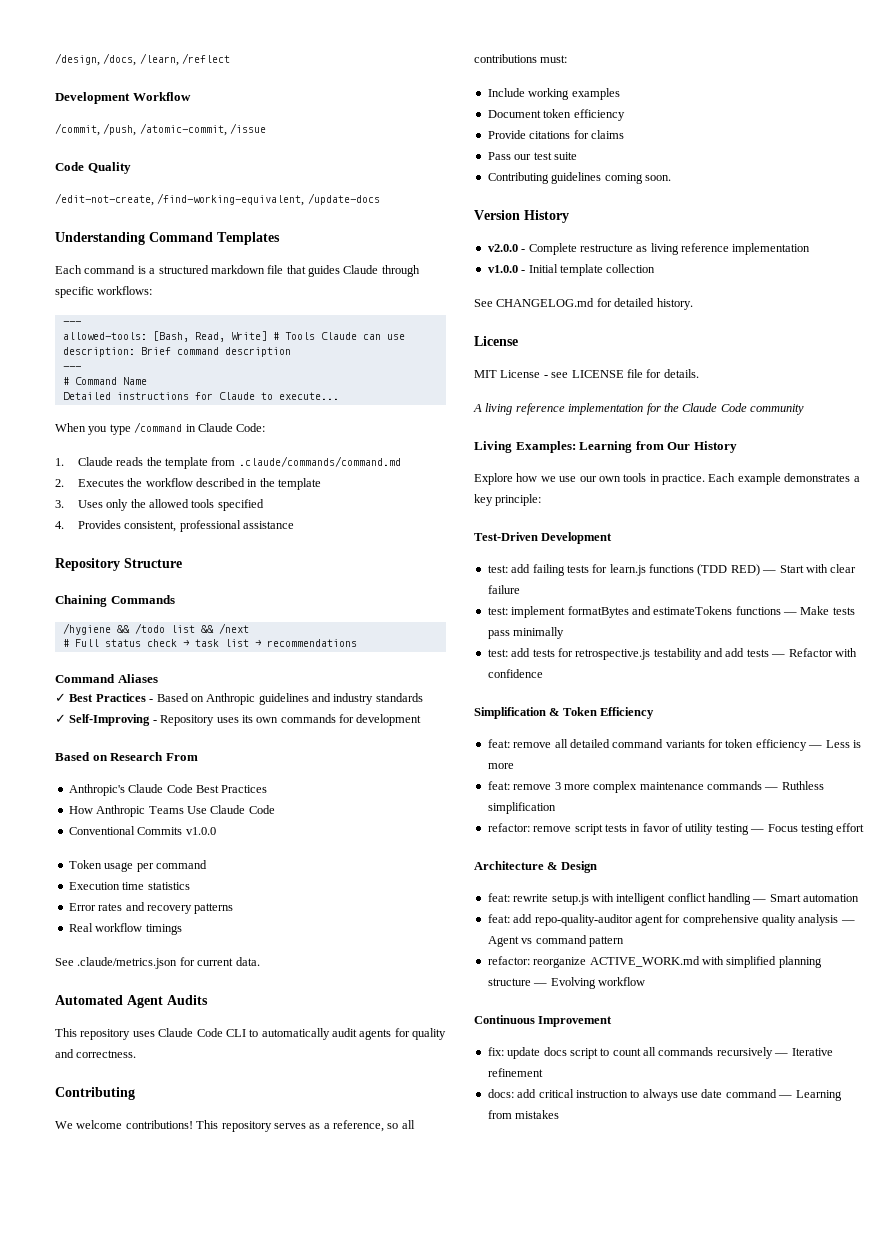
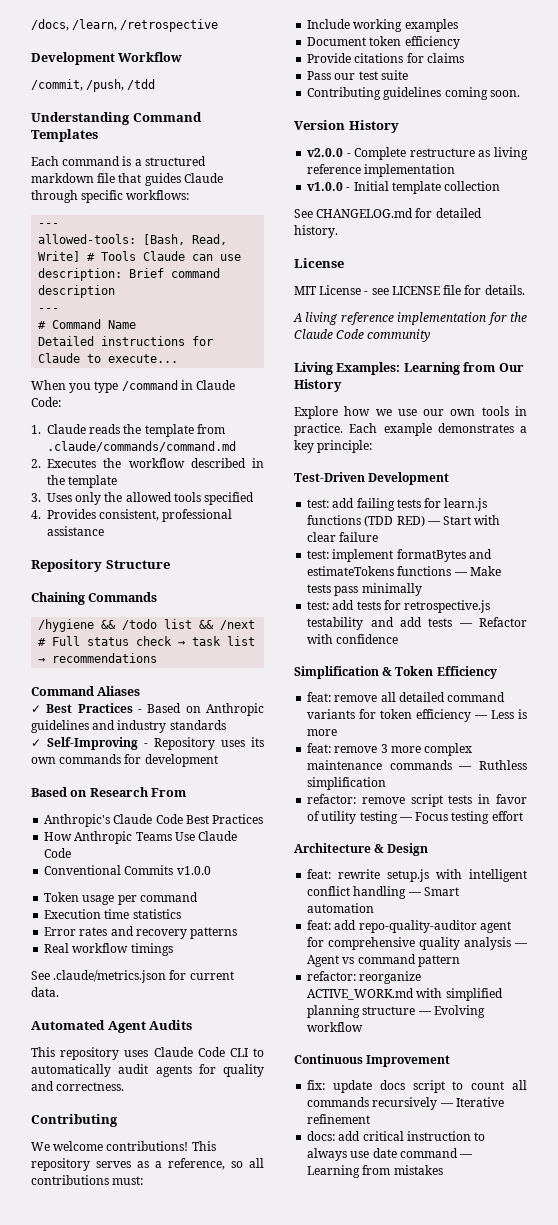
[55,53,100,66] /design, -> (31, 25) none
[182,53,231,64] /reflect -> [120,19,219,32] /retrospective
[139,123,267,136] [55,162,131,174] [55,193,380,206] /atomic-commit, /issue // Code Quality // /edit-not-create, /find-working-equivalent, /update-docs -> [127,79,156,90] /tdd

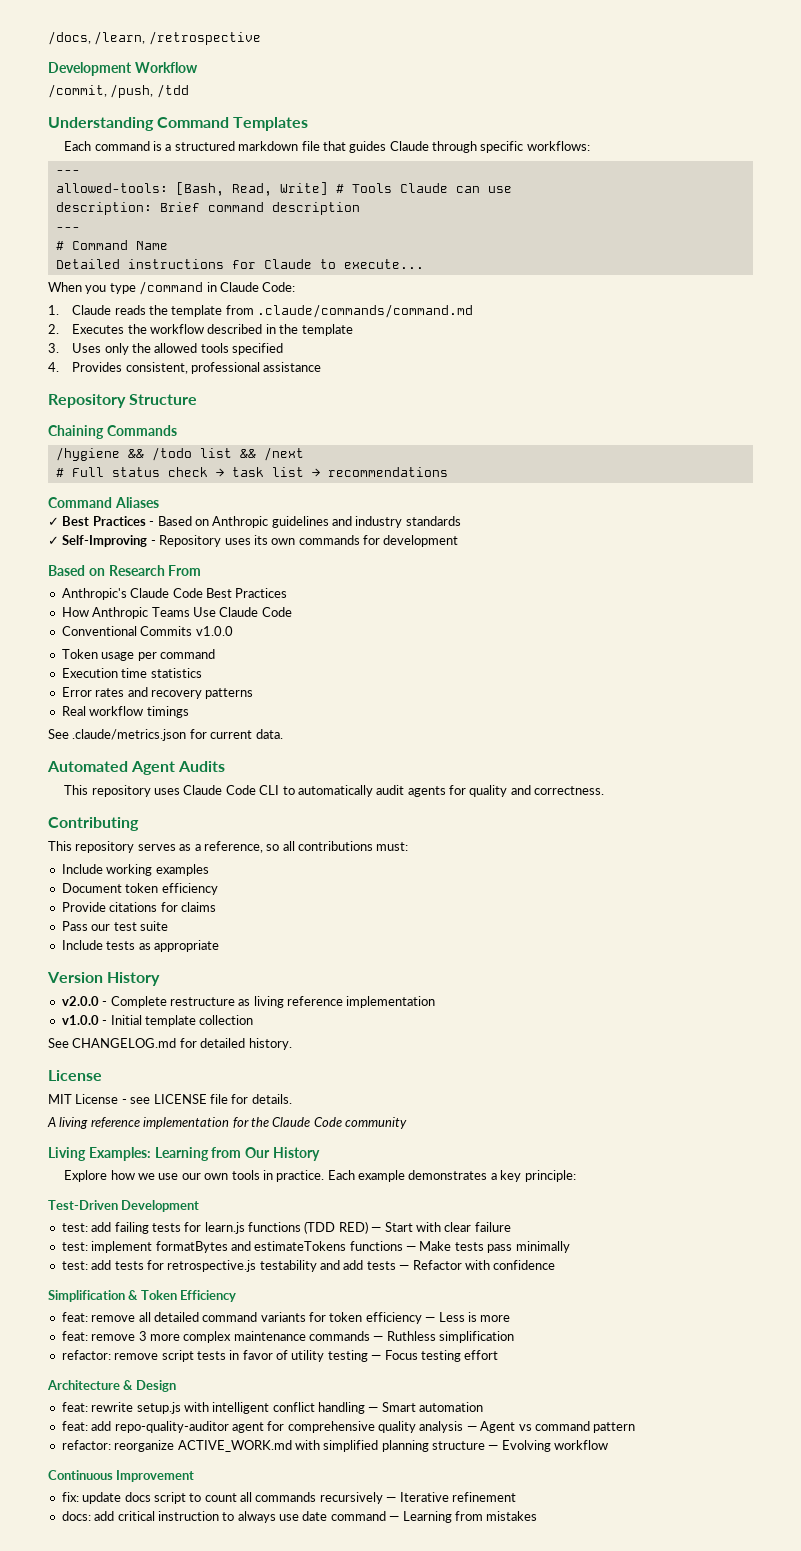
[31,1141,189,1151] We welcome contributions! -> (139, 824) none
[307,87,520,100] Contributing guidelines coming soon. -> [61,940,219,952] Include tests as appropriate

